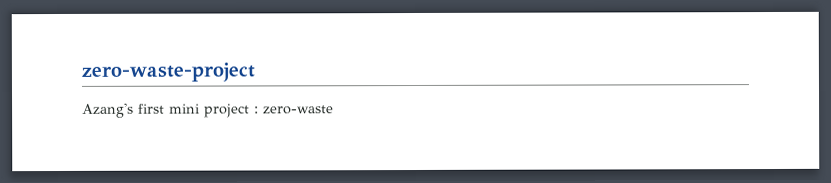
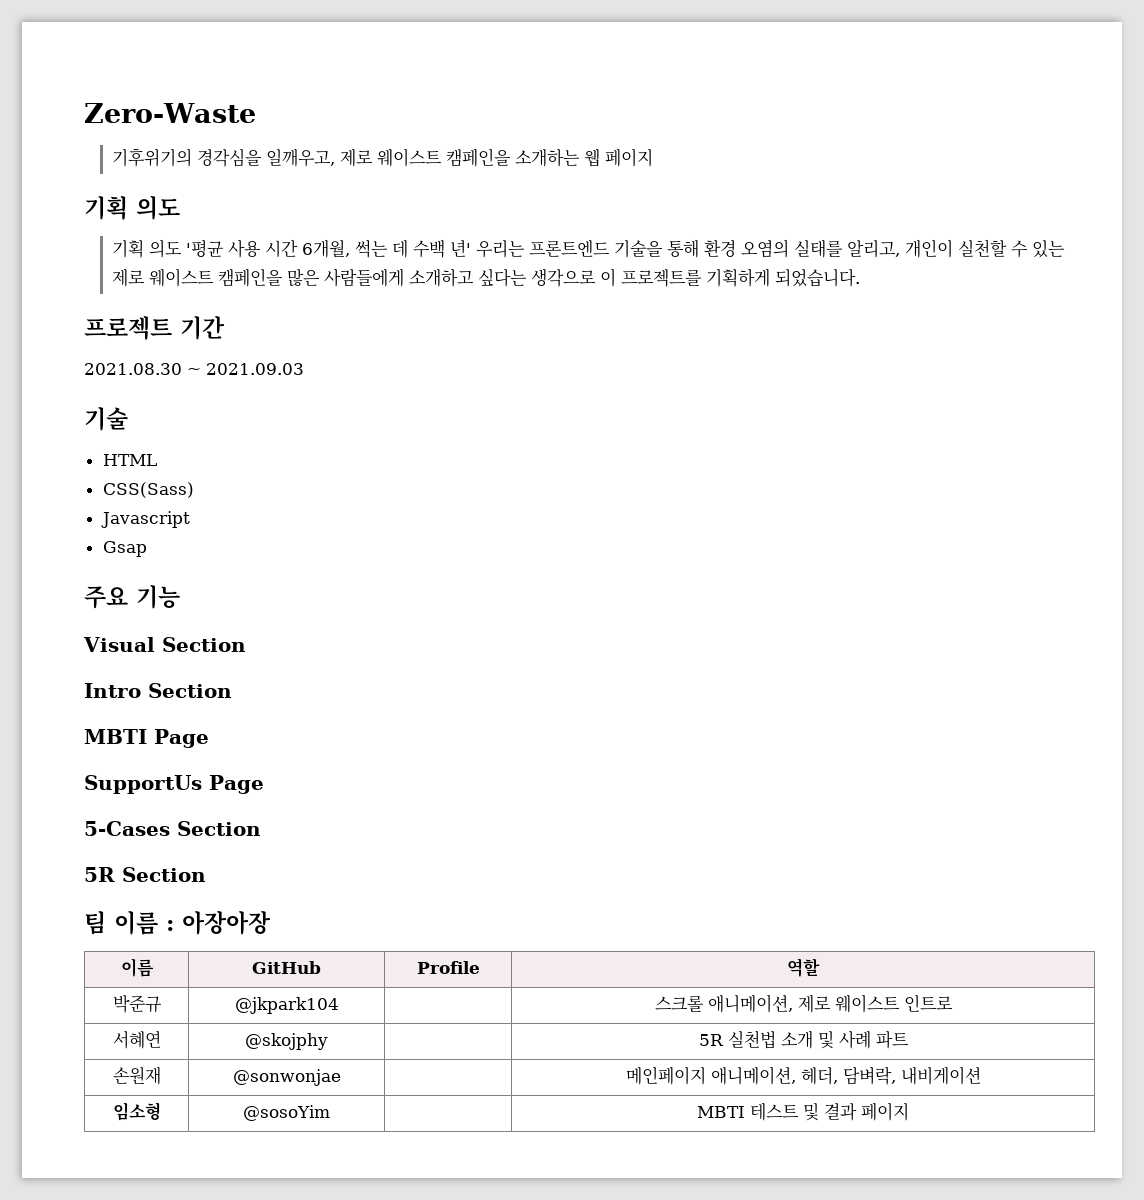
[81,62,255,82] [82,102,334,118] zero-waste-project // Azang's first mini project : zero-waste -> [84,103,256,123] [112,148,654,167] [84,196,180,220] [112,239,1066,258] [112,268,861,287] [84,316,225,340] [84,363,304,375] [84,407,128,431] [102,454,157,466] [102,482,194,498] [100,511,190,528] [102,541,147,557] [84,585,180,609] [83,637,246,652] [84,683,232,698] [84,729,209,748] [84,775,264,794] [84,821,261,836] [84,867,206,882] [84,911,271,935] [120,958,154,977] [252,961,321,974] [416,961,480,974] [787,958,820,977] [112,994,162,1013] [234,997,339,1014] [654,994,953,1013] [112,1030,161,1049] [245,1033,328,1050] [698,1030,909,1049] [112,1066,161,1085] [232,1069,341,1086] [625,1066,981,1085] [112,1102,161,1121] [243,1105,330,1121] [697,1102,909,1121] Zero-Waste // 기후위기의 경각심을 일깨우고, 제로 웨이스트 캠페인을 소개하는 웹 페이지 // 기획 의도 // 기획 의도 '평균 사용 시간 6개월, 썩는 데 수백 년' 우리는 프론트엔드 기술을 통해 환경 오염의 실태를 알리고, 개인이 실천할 수 있는 제로 웨이스트 캠페인을 많은 사람들에게 소개하고 싶다는 생각으로 이 프로젝트를 기획하게 되었습니다. // 프로젝트 기간 // 2021.08.30 ~ 2021.09.03 // 기술 // HTML // CSS(Sass) // Javascript // Gsap // 주요 기능 // Visual Section // Intro Section // MBTI Page // SupportUs Page // 5-Cases Section // 5R Section // 팀 이름 : 아장아장 // 이름 | GitHub | Profile | 역할 // 박준규 | @jkpark104 | | 스크롤 애니메이션, 제로 웨이스트 인트로 // 서혜연 | @skojphy | | 5R 실천법 소개 및 사례 파트 // 손원재 | @sonwonjae | | 메인페이지 애니메이션, 헤더, 담벼락, 내비게이션 // 임소형 | @sosoYim | | MBTI 테스트 및 결과 페이지

